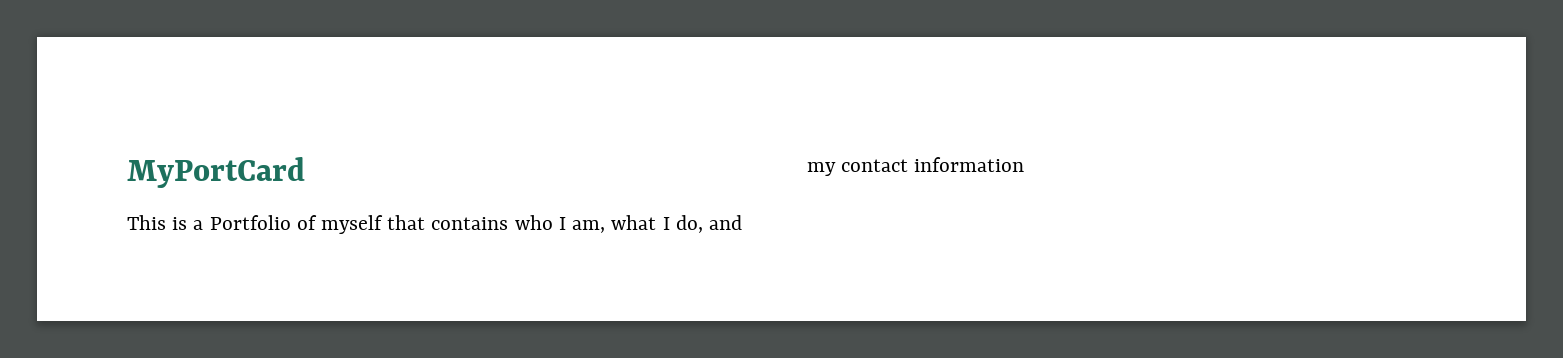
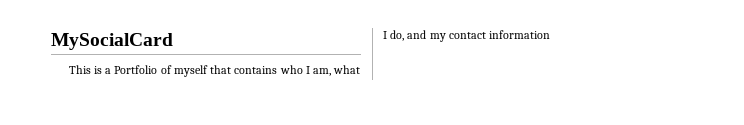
[127,157,305,188] MyPortCard -> [51,33,173,50] MySocialCard

